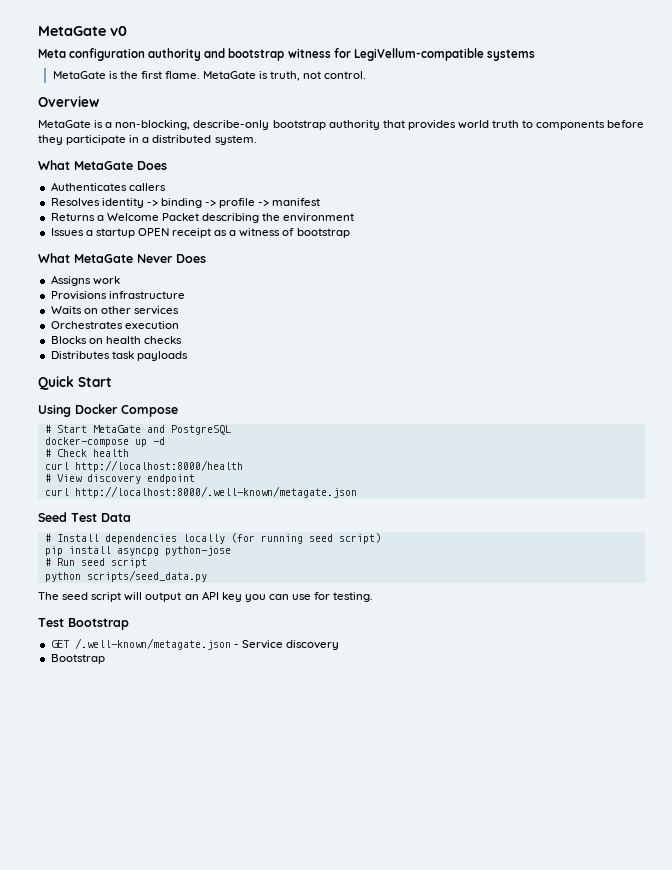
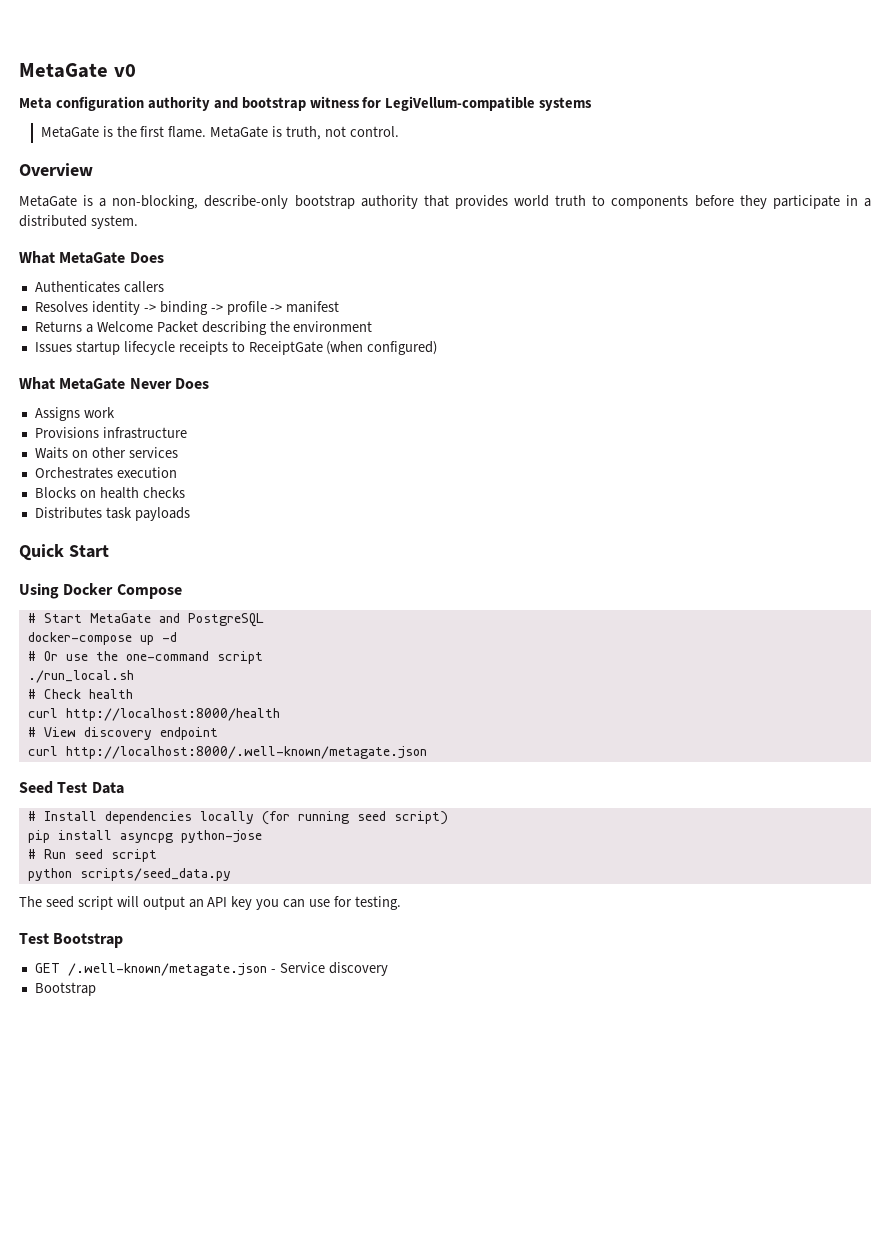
[85,228,350,238] a startup OPEN receipt as a witness of bootstrap -> [75,341,438,355] startup lifecycle receipts to ReceiptGate (when configured)
(165, 441) none -> [27,651,263,664] [27,670,134,683] // # Or use the one-command script // ./run_local.sh

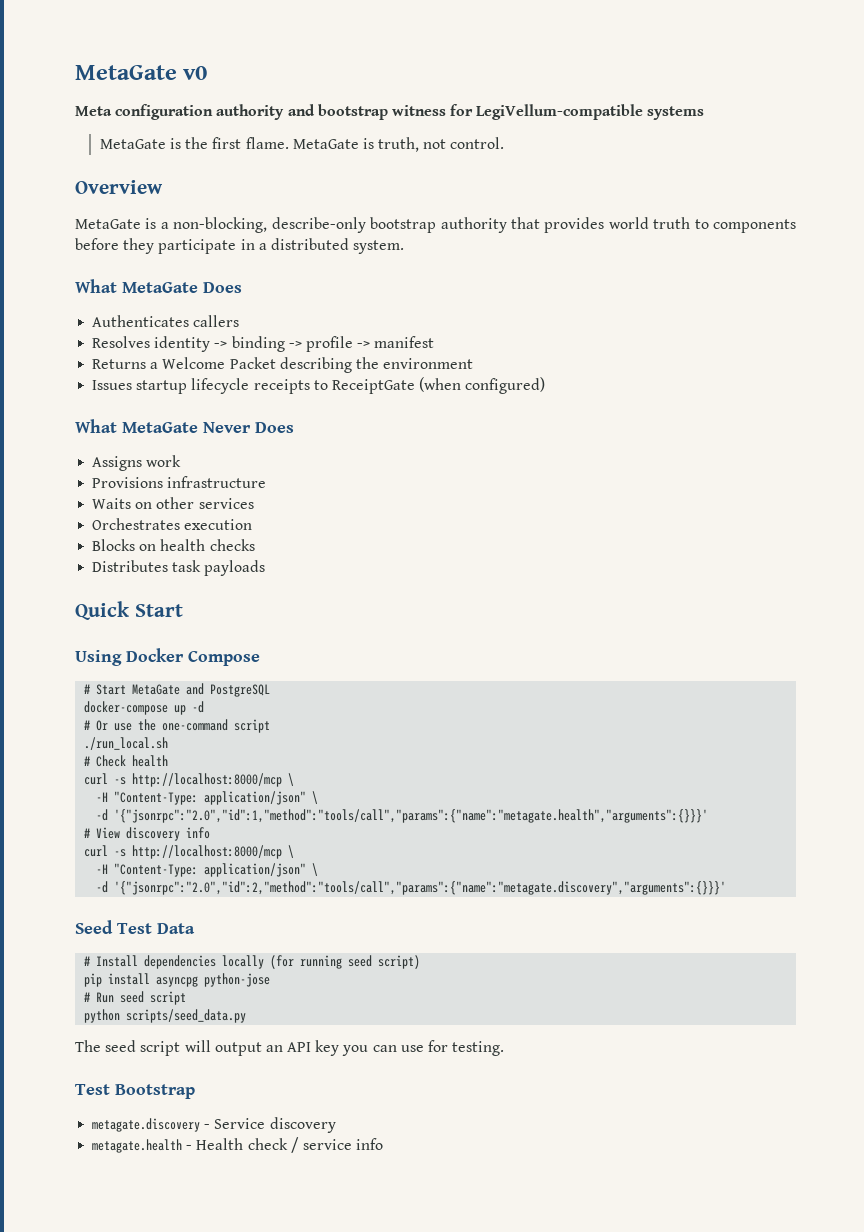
[65,708,280,721] http://localhost:8000/health -> [114,773,295,787] [96,791,319,805] [96,809,709,823] -s http://localhost:8000/mcp \ // -H "Content-Type: application/json" \ // -d '{"jsonrpc":"2.0","id":1,"method":"tools/call","params":{"name":"metagate.health","arguments":{}}}'
[159,727,218,740] [27,746,427,759] endpoint // curl http://localhost:8000/.well-known/metagate.json -> [186,827,211,839] [84,845,295,859] [96,863,319,877] [96,881,727,895] info // curl -s http://localhost:8000/mcp \ // -H "Content-Type: application/json" \ // -d '{"jsonrpc":"2.0","id":2,"method":"tools/call","params":{"name":"metagate.discovery","arguments":{}}}'
[34,963,267,976] GET /.well-known/metagate.json -> [92,1118,201,1132] metagate.discovery
[34,982,96,996] Bootstrap -> [92,1137,384,1153] metagate.health - Health check / service info

